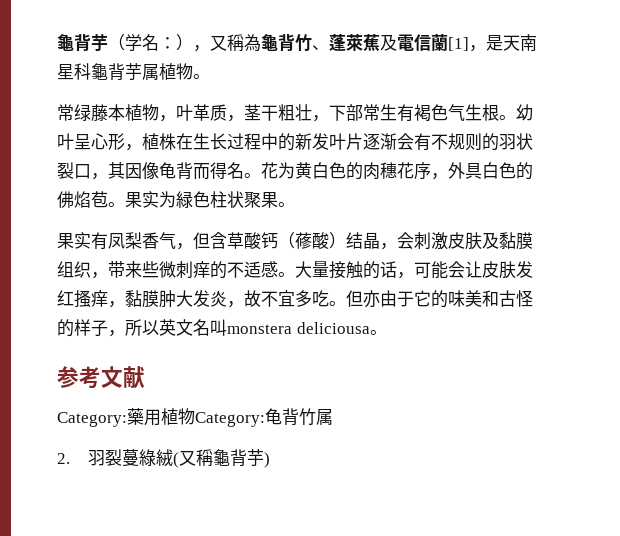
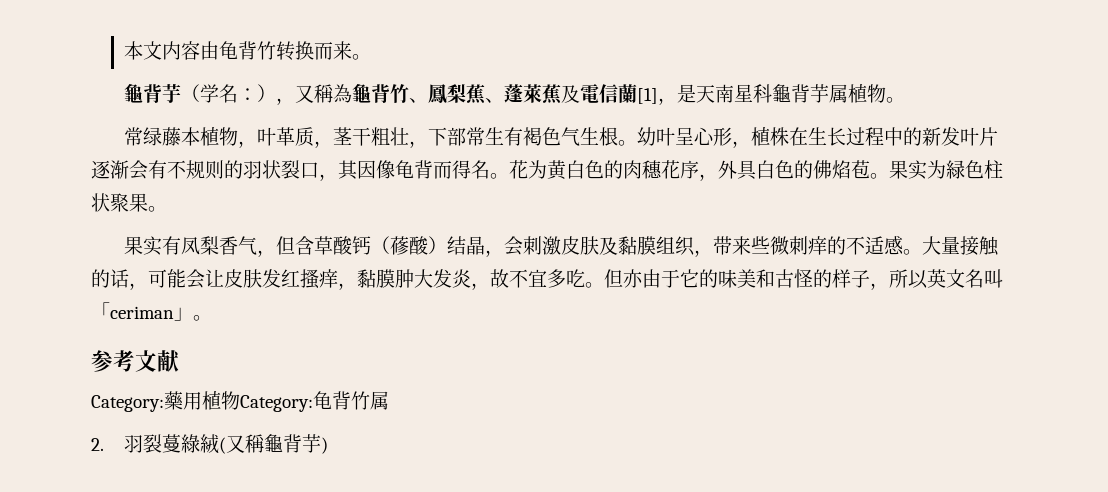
(57, 42) none -> [124,41,372,61] 本文内容由龟背竹转换而来。 //
(329, 47) none -> [428,84,505,104] 鳳梨蕉、
[227,322,370,334] monstera deliciousa -> [91,302,193,321] 「ceriman」

